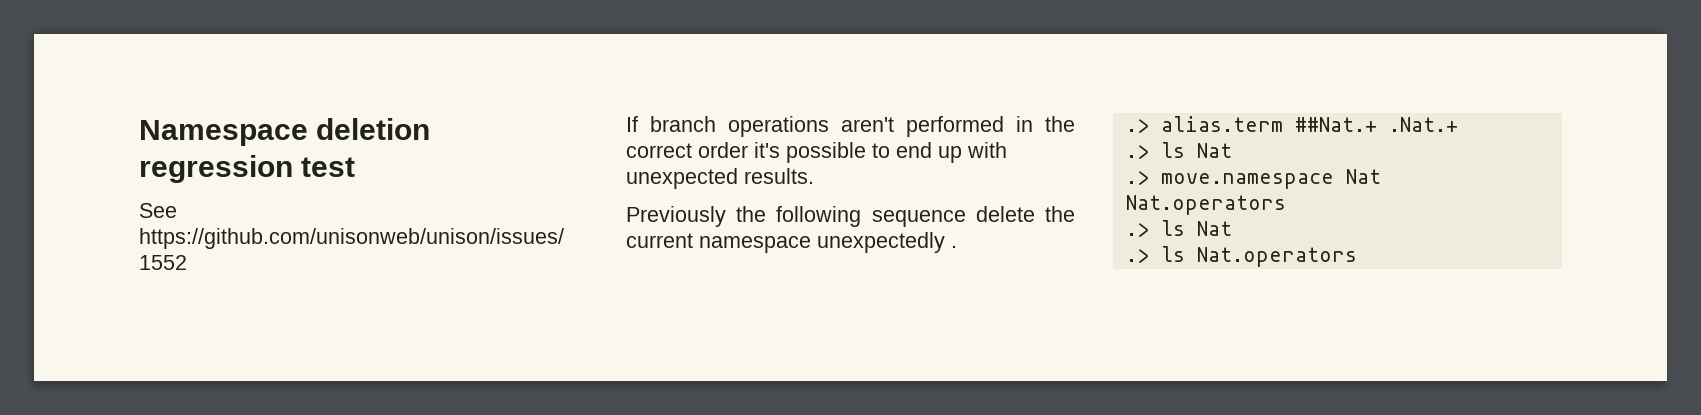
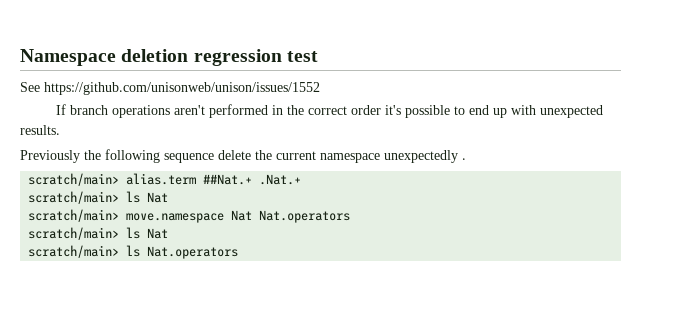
[1125,119,1149,133] .> -> [28,173,120,186] scratch/main>
[1125,142,1232,159] [1125,171,1149,185] .> ls Nat // .> -> [28,191,169,204] [28,209,120,222] scratch/main> ls Nat // scratch/main>
[1125,220,1232,237] [1125,249,1149,263] .> ls Nat // .> -> [28,227,169,240] [28,245,120,258] scratch/main> ls Nat // scratch/main>

